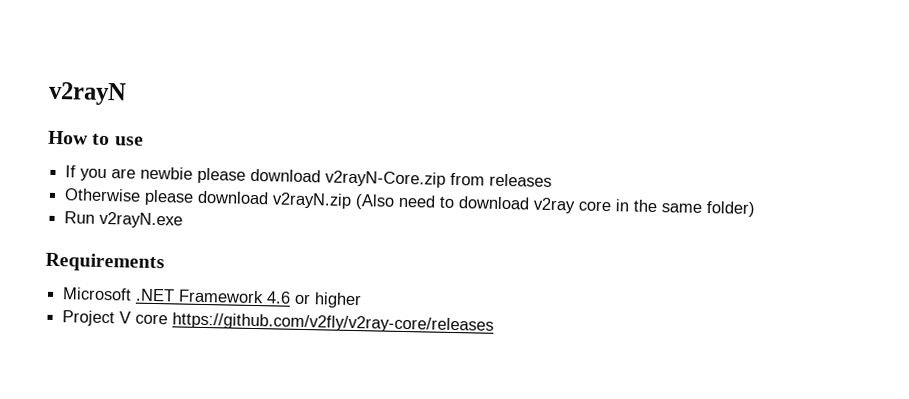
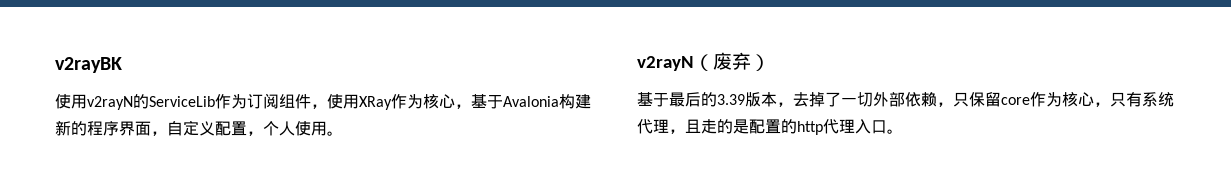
[48,81,127,106] [48,130,144,146] [65,165,553,188] [64,188,757,218] [64,211,184,229] [45,252,165,273] [62,287,363,309] [62,310,495,334] v2rayN // How to use // If you are newbie please download v2rayN-Core.zip from releases // Otherwise please download v2rayN.zip (Also need to download v2ray core in the same folder) // Run v2rayN.exe // Requirements // Microsoft .NET Framework 4.6 or higher // Project V core https://github.com/v2fly/v2ray-core/releases -> [55,57,122,73] [55,93,591,110] [55,120,343,136] [637,52,770,71] [637,92,1174,107] [637,119,903,135] v2rayBK // 使用v2rayN的ServiceLib作为订阅组件，使用XRay作为核心，基于Avalonia构建新的程序界面，自定义配置，个人使用。 // v2rayN（废弃） // 基于最后的3.39版本，去掉了一切外部依赖，只保留core作为核心，只有系统代理，且走的是配置的http代理入口。

